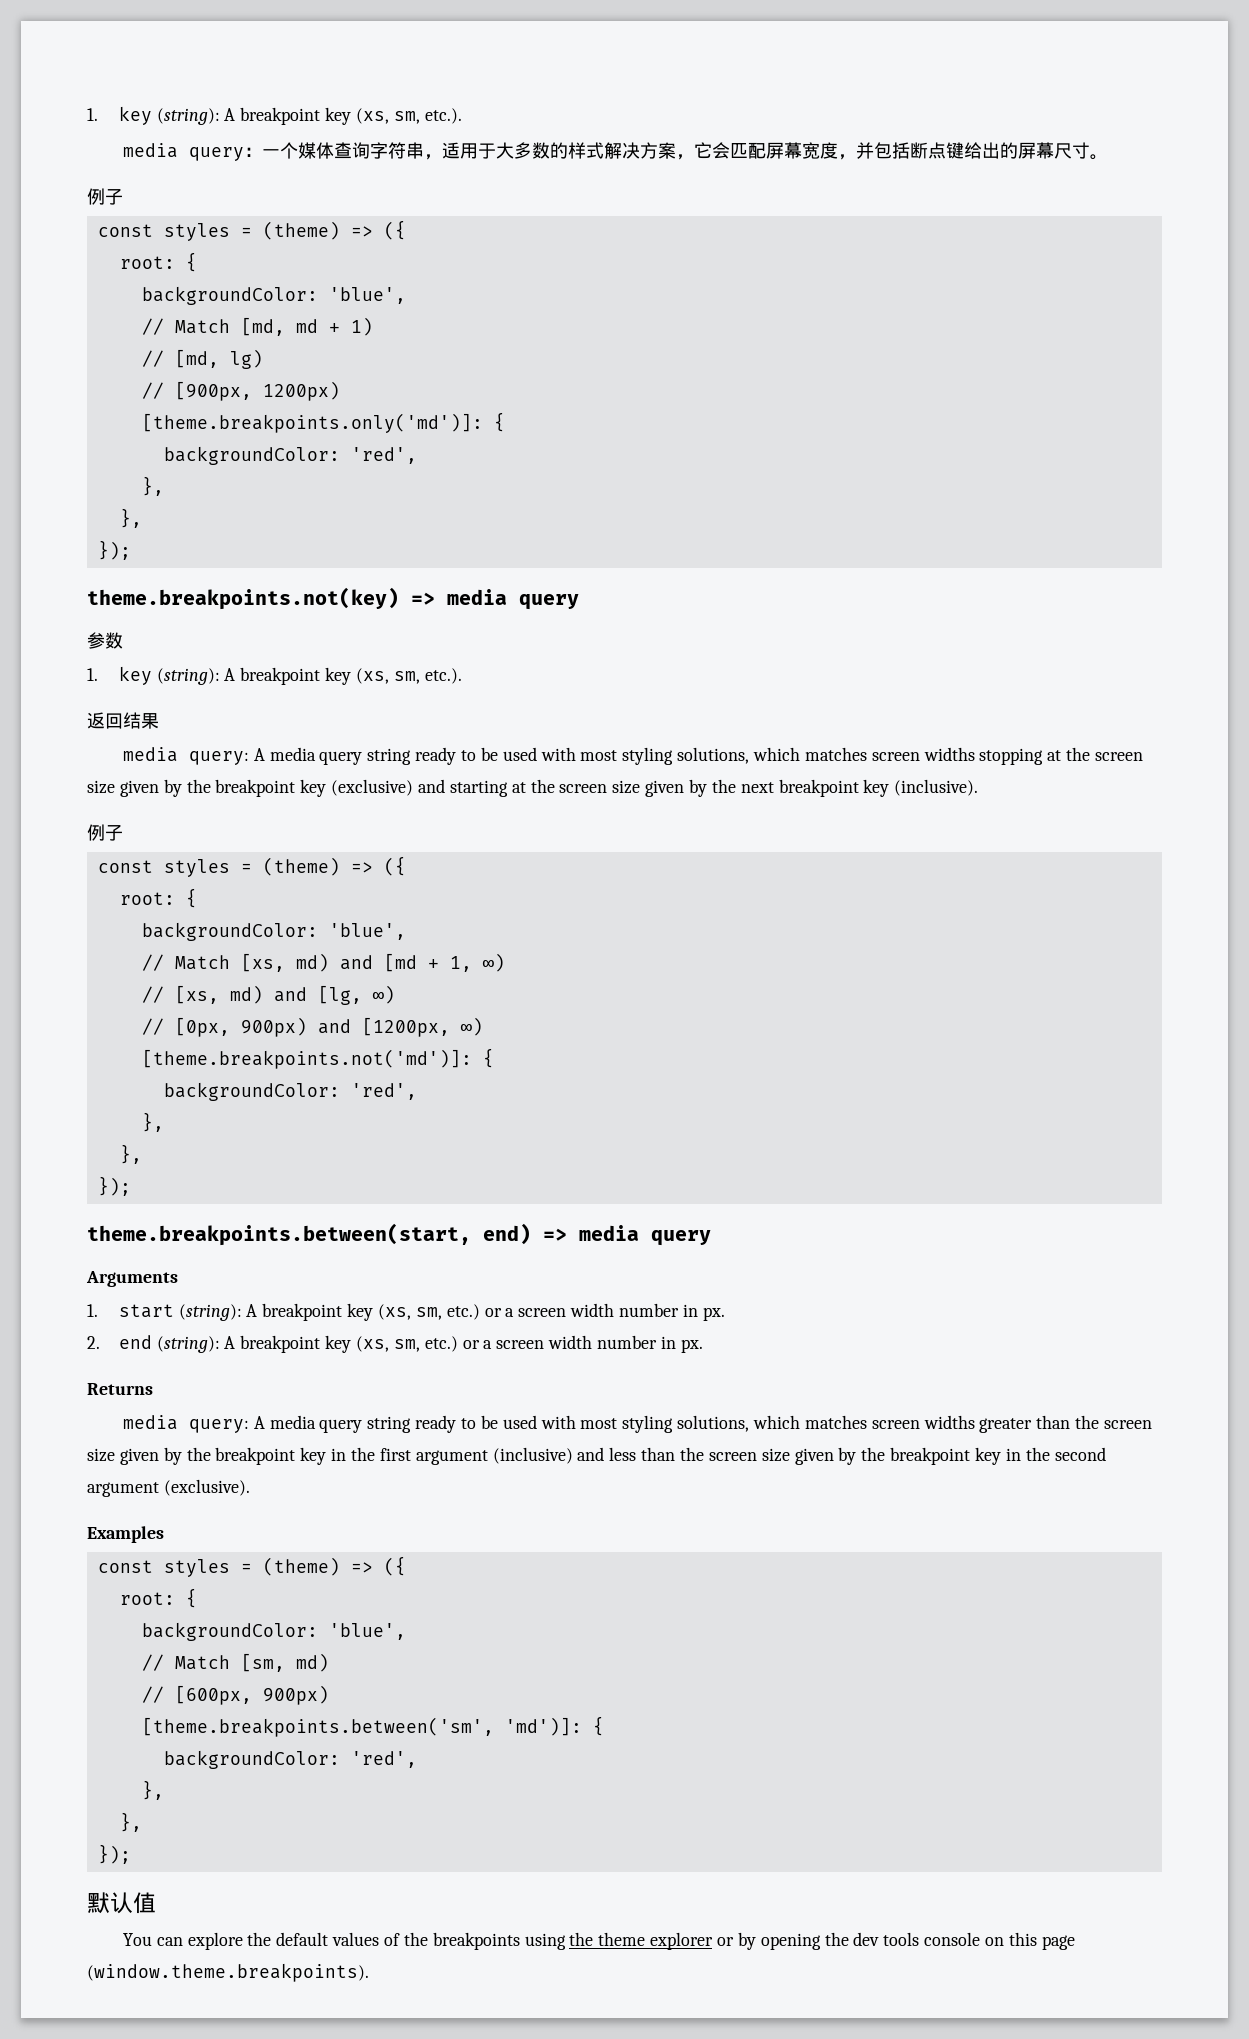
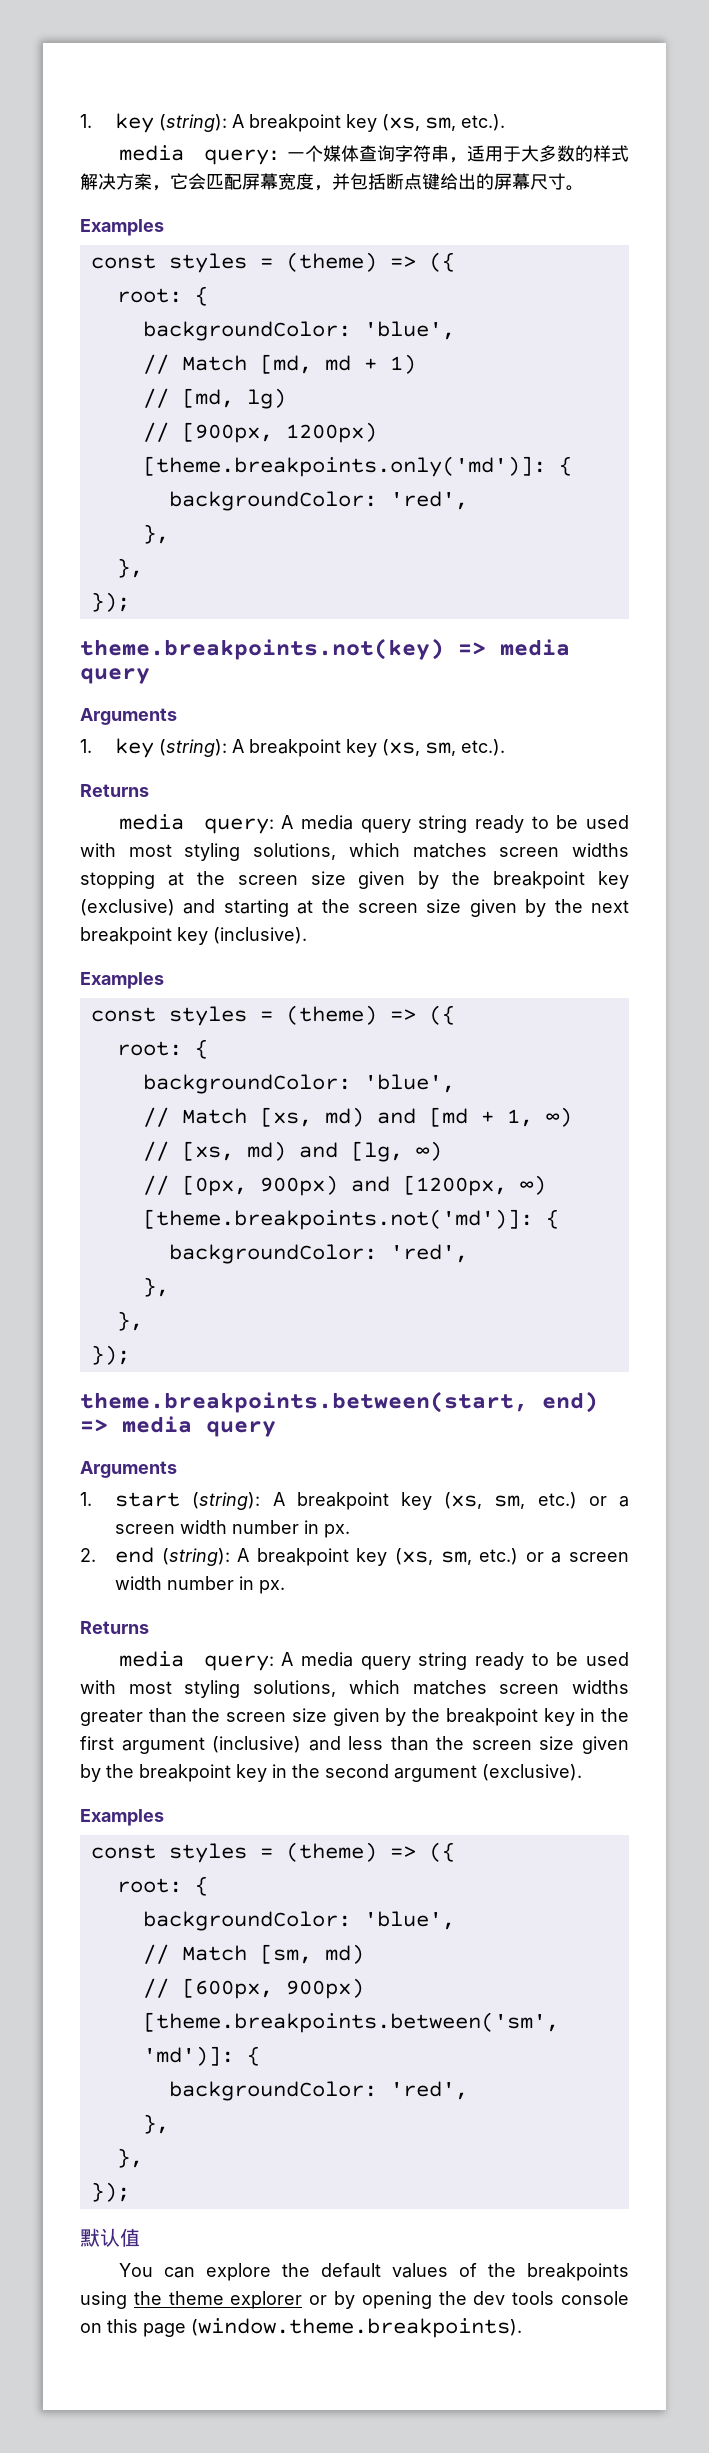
[87,188,123,205] 例子 -> [80,219,164,236] Examples
[87,632,123,649] [87,666,462,685] [87,712,159,729] 参数 // 1. key (string): A breakpoint key (xs, sm, etc.). // 返回结果 -> [80,708,177,725] [80,738,506,758] [80,784,149,797] Arguments // 1. key (string): A breakpoint key (xs, sm, etc.). // Returns
[87,824,123,841] 例子 -> [80,972,164,989] Examples

